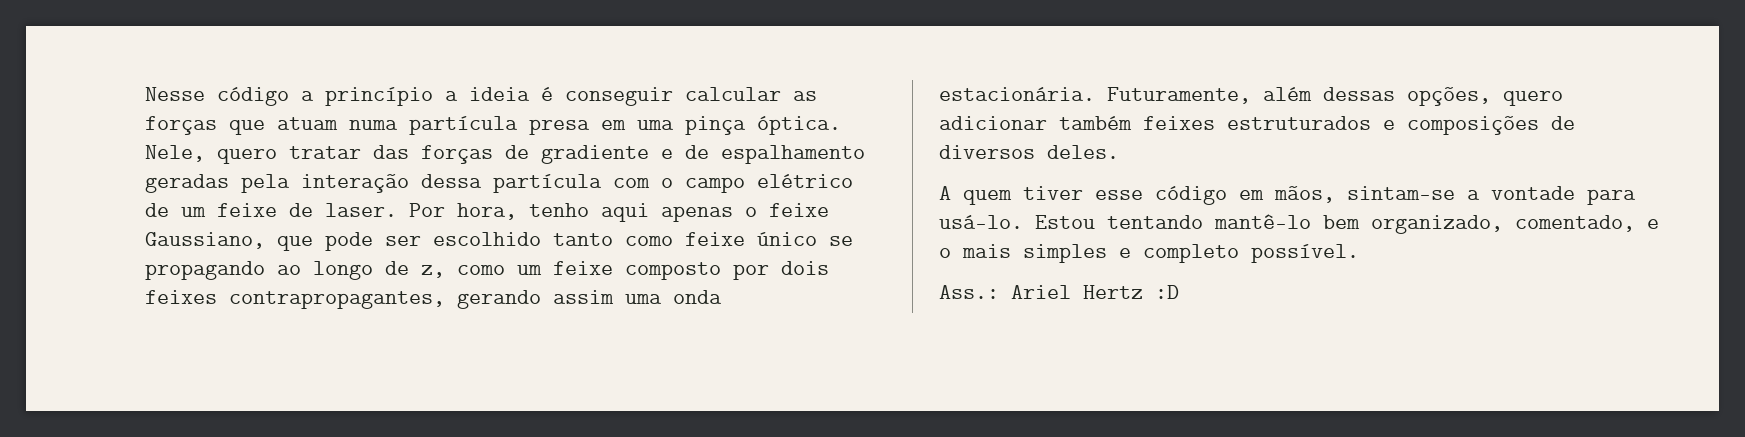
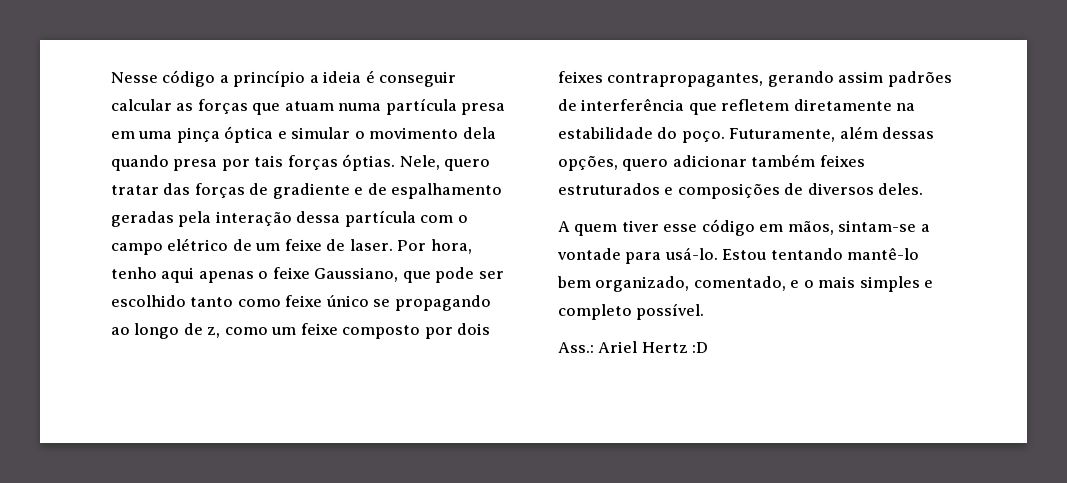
[757,116,841,135] óptica. -> [224,126,496,143] [111,154,396,171] óptica e simular o movimento dela quando presa por tais forças óptias.
[625,290,722,304] [939,87,1095,101] uma onda estacionária. -> [887,71,952,87] [558,98,916,115] [558,127,725,143] padrões de interferência que refletem diretamente na estabilidade do poço.

